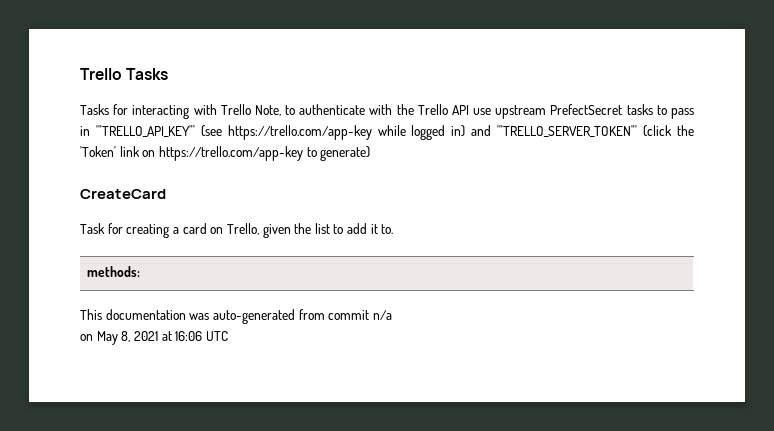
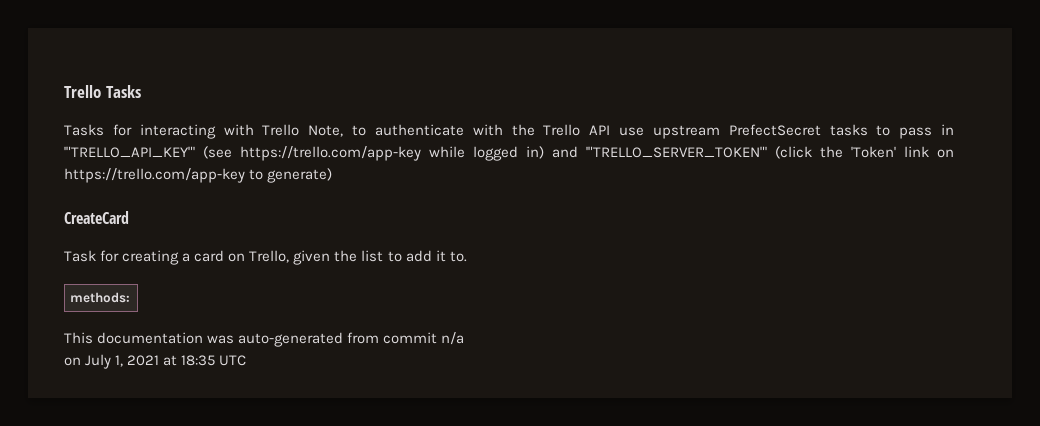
[96,331,131,345] May 8, -> [85,354,124,369] July 1,
[175,331,203,341] 16:06 -> [181,355,216,366] 18:35

